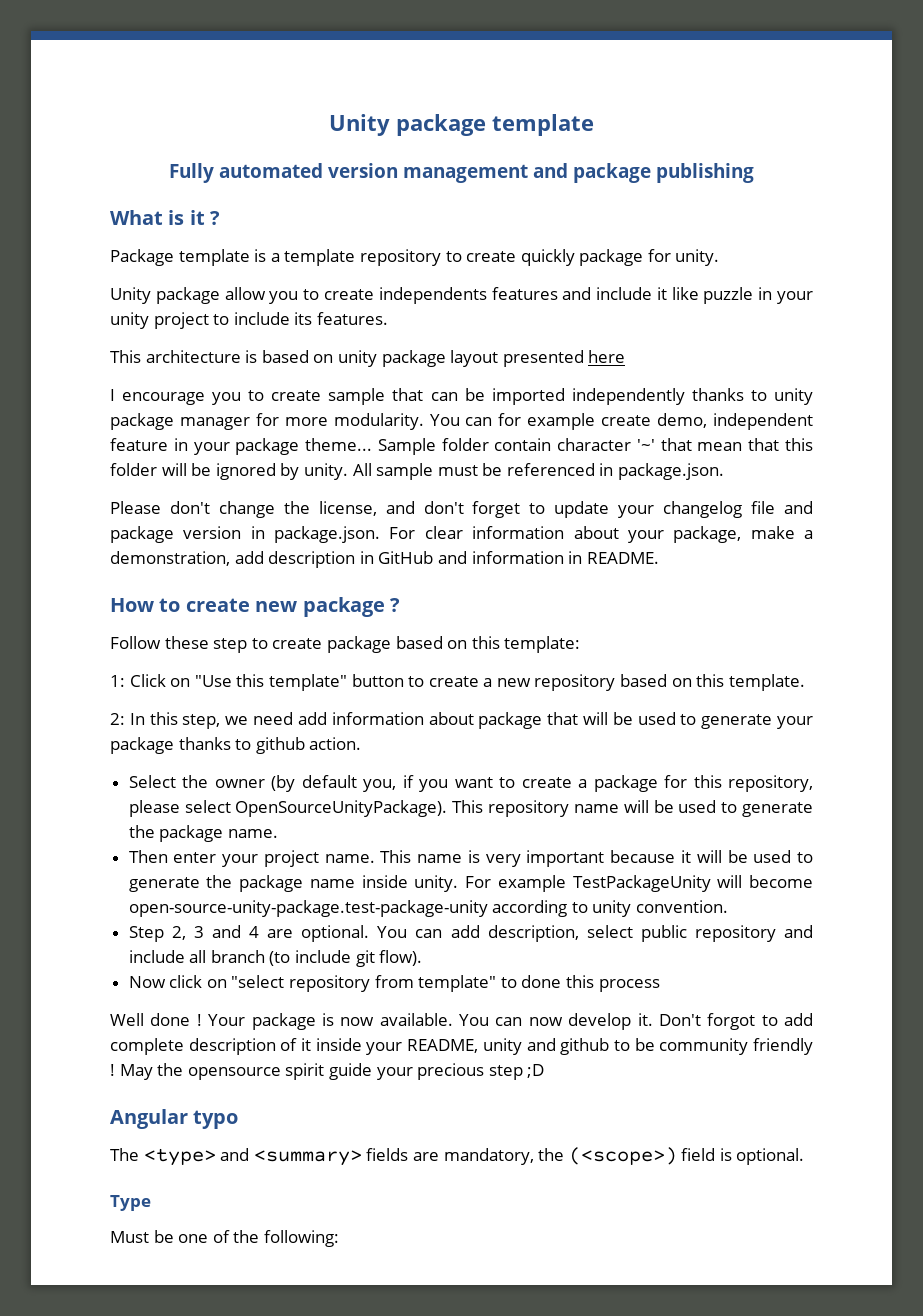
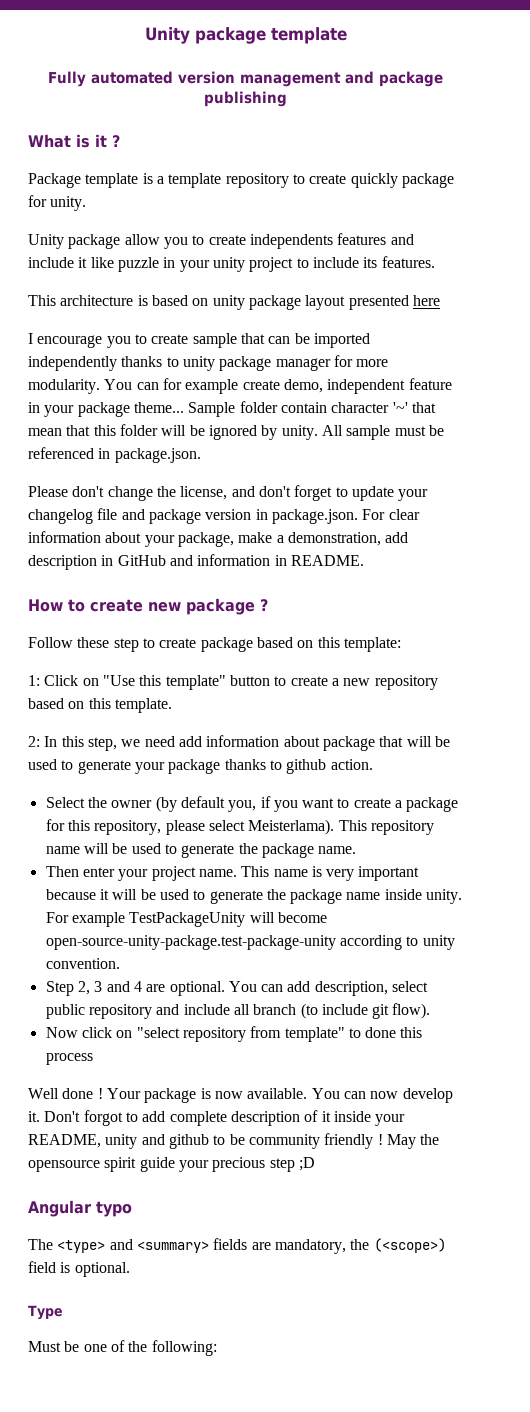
[235,800,448,817] OpenSourceUnityPackage). -> [248,819,335,835] Meisterlama).

